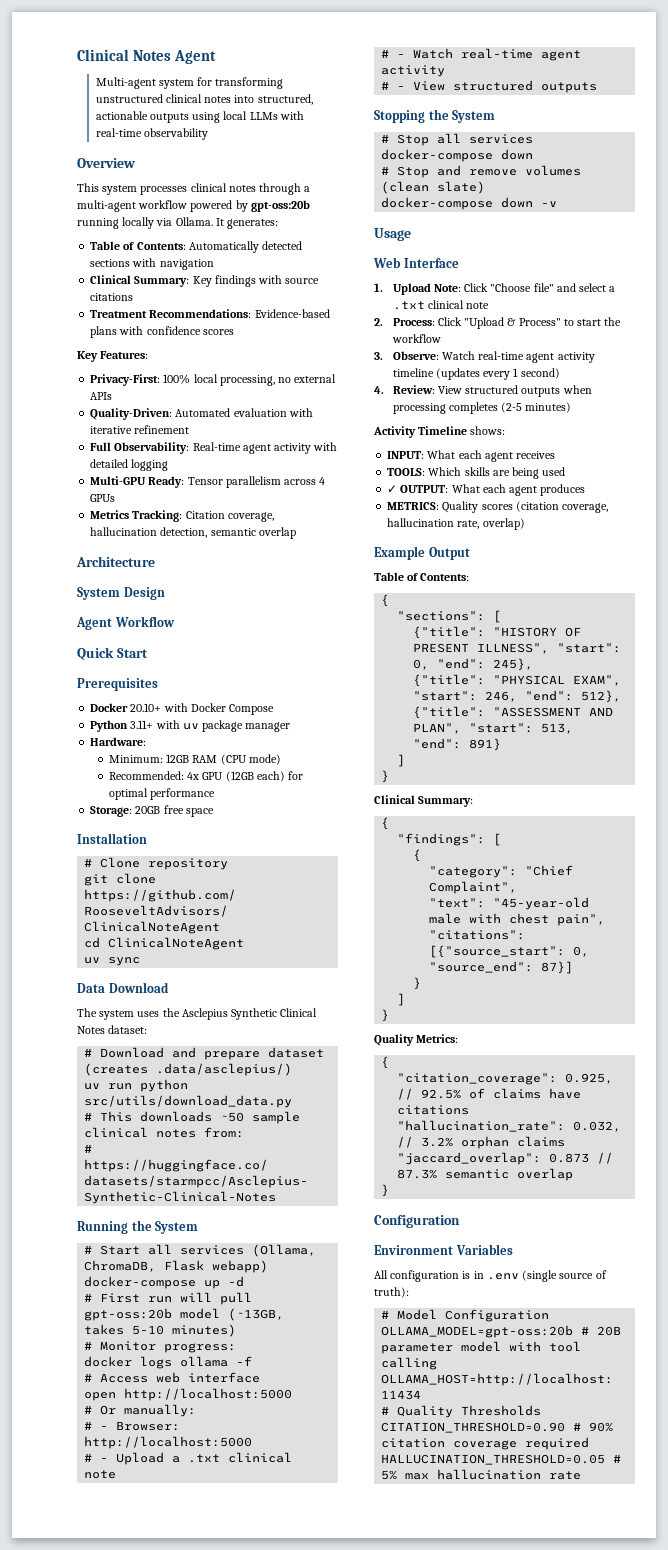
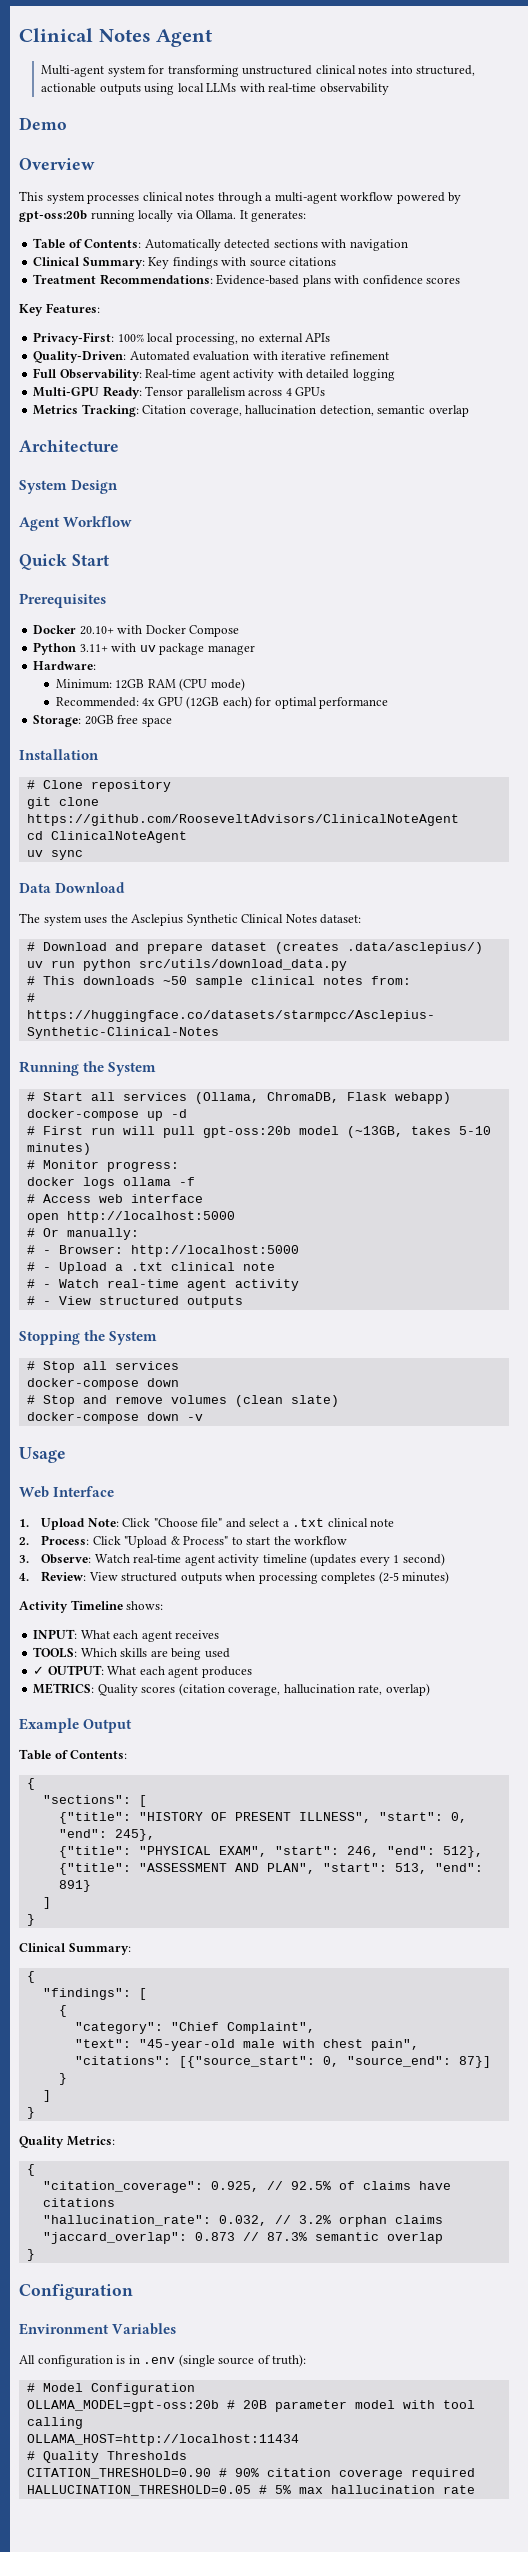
(208, 134) none -> [19,117,67,130] // Demo

